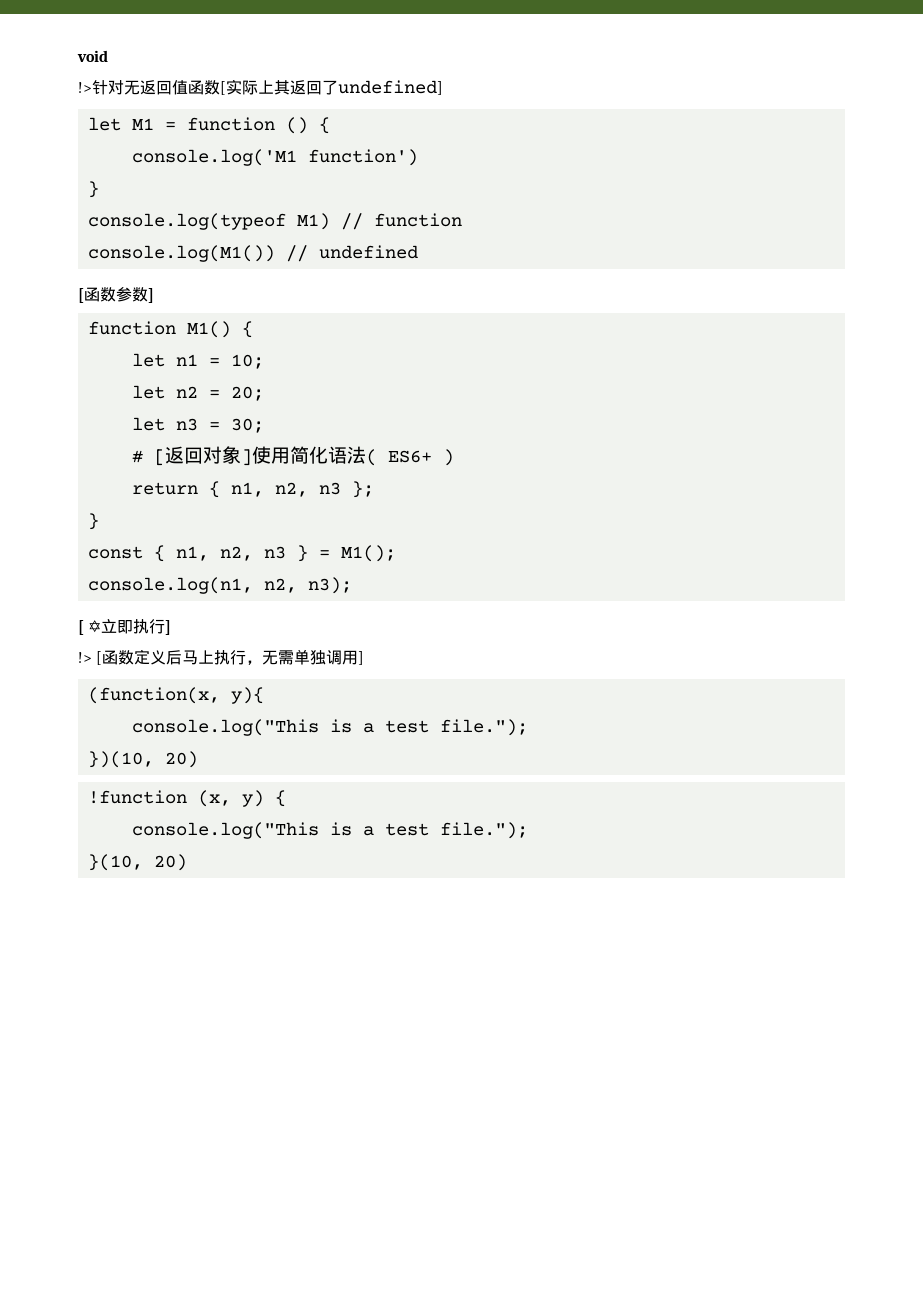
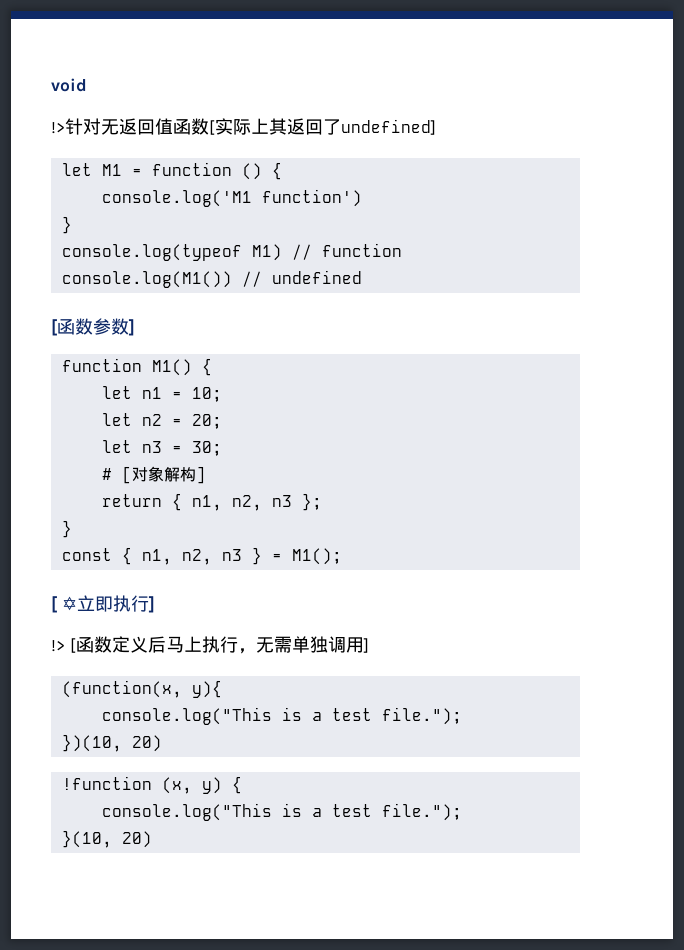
[164,446,454,466] 返回对象]使用简化语法( ES6+ ) -> [131,466,206,484] 对象解构]
[87,577,352,594] // console.log(n1, n2, n3); -> (342, 556) none

